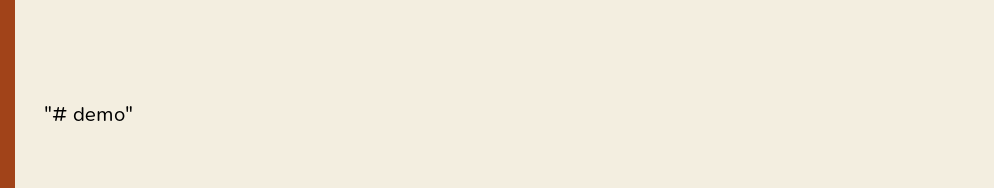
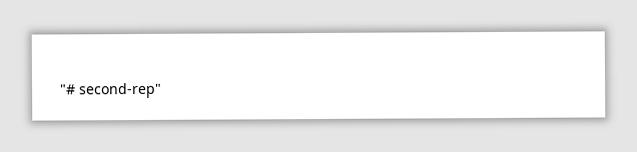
[72,106,133,121] demo" -> [79,82,162,99] second-rep"

